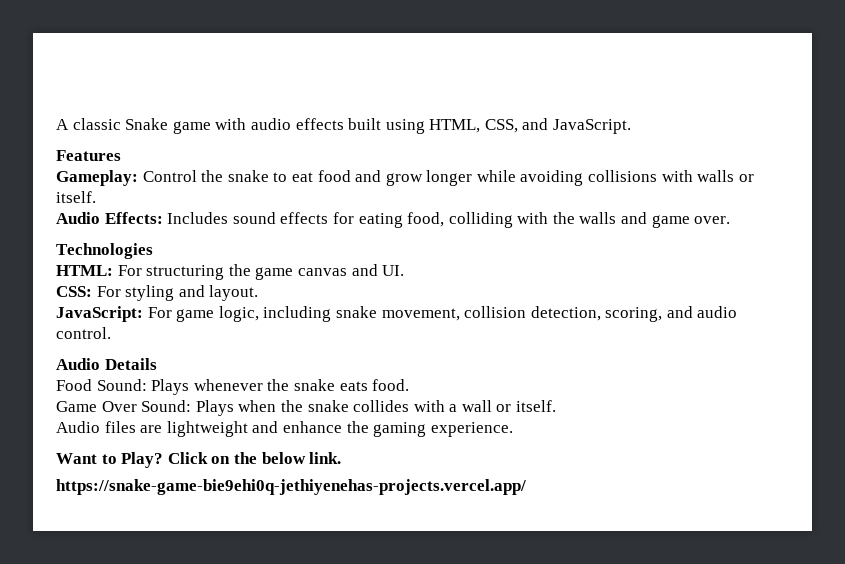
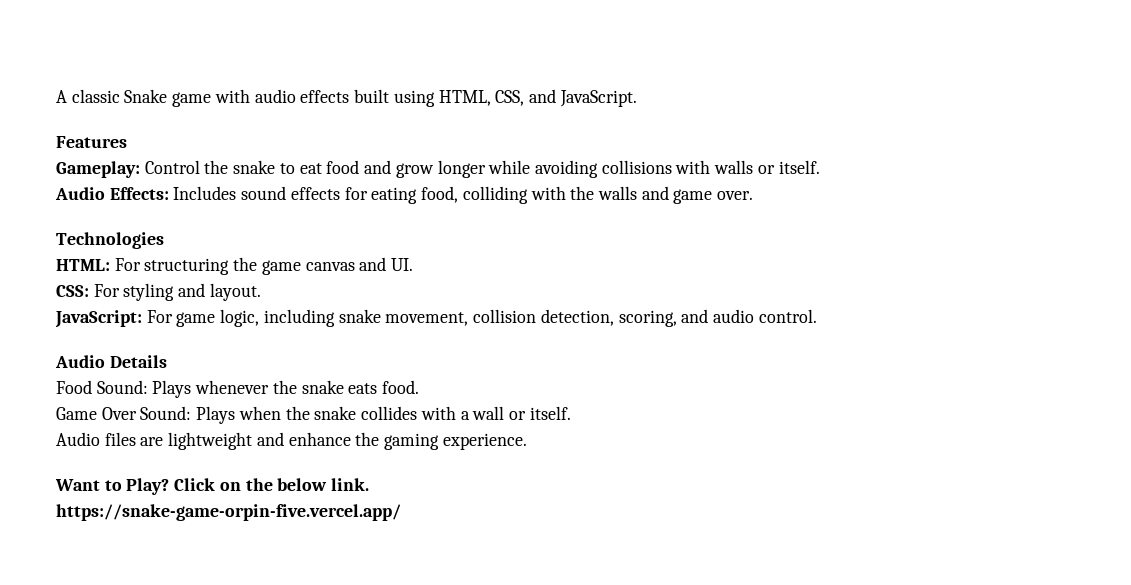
[56,479,526,495] https://snake-game-bie9ehi0q-jethiyenehas-projects.vercel.app/ -> [56,504,401,521] https://snake-game-orpin-five.vercel.app/

